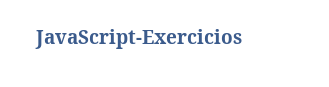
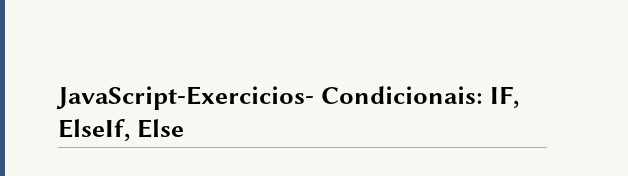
[35,29,242,49] JavaScript-Exercicios -> [56,86,520,110] [58,119,185,142] JavaScript-Exercicios- Condicionais: IF, ElseIf, Else

